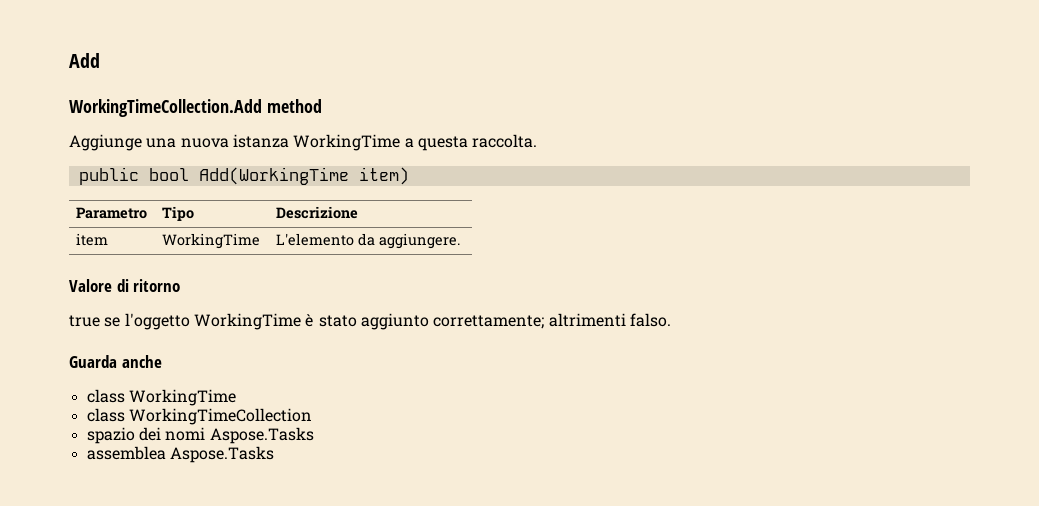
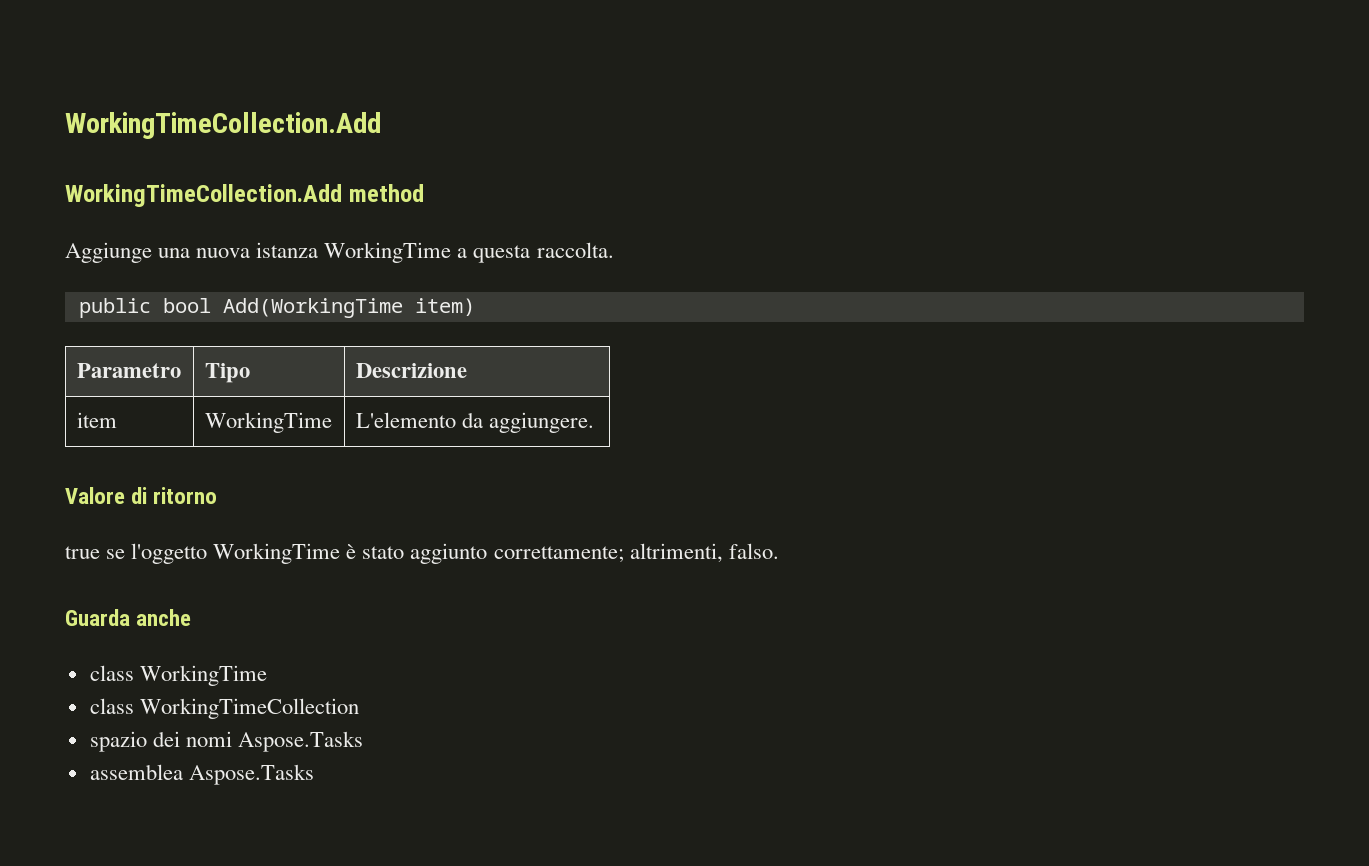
[69,53,100,68] Add -> [65,112,381,139] WorkingTimeCollection.Add
[548,313,626,327] altrimenti -> [629,543,723,563] altrimenti,

